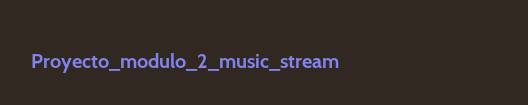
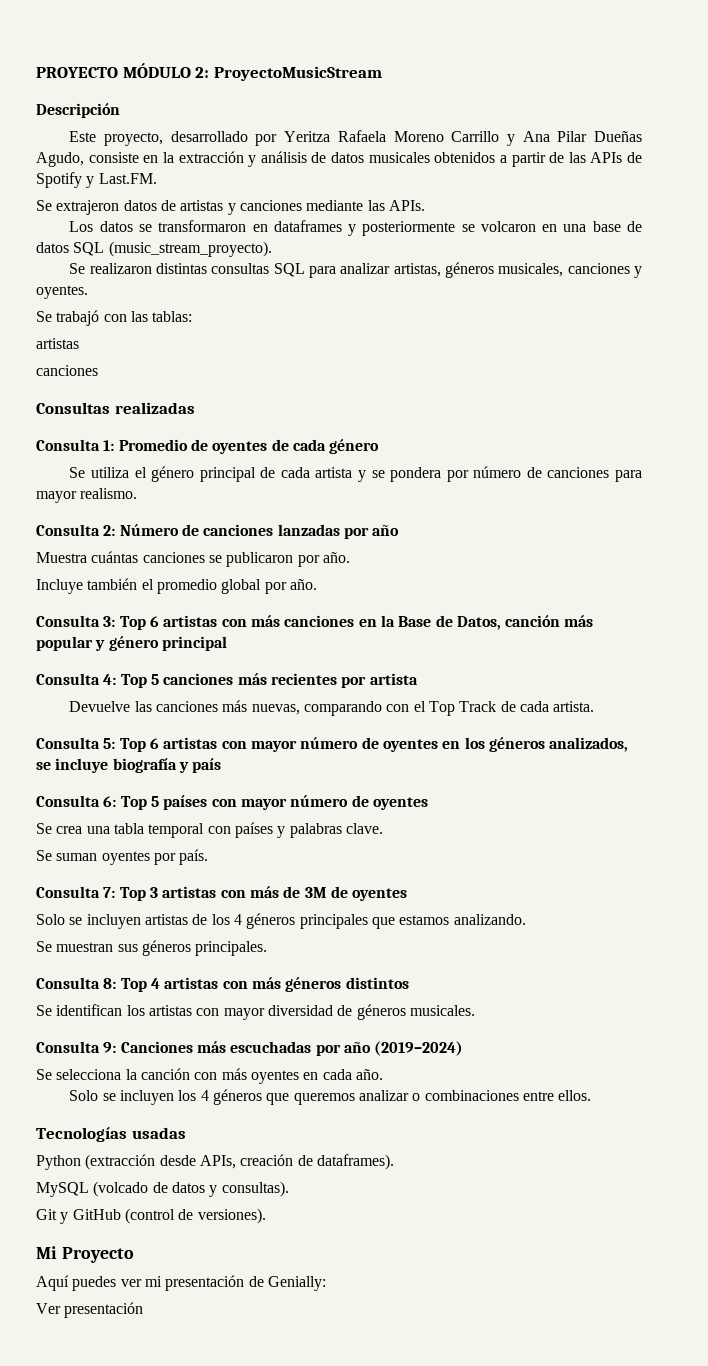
[31,53,339,73] Proyecto_modulo_2_music_stream -> [36,63,382,81] [36,103,120,118] [69,130,642,146] [36,151,642,167] [36,172,157,188] [36,200,425,215] [69,220,642,236] [36,241,272,257] [69,262,642,278] [36,285,88,299] [36,310,193,326] [36,338,79,349] [36,365,98,376] [36,402,195,414] [36,439,380,454] [69,466,642,482] [36,488,138,503] [36,524,400,539] [36,551,350,567] [36,578,317,594] [36,615,594,630] [36,636,227,651] [36,673,418,688] [69,700,595,716] [36,737,629,752] [36,758,222,773] [36,795,428,810] [36,822,383,838] [36,849,209,865] [36,886,408,901] [36,913,526,929] [36,940,268,956] [36,977,409,992] [36,1004,475,1020] [36,1041,464,1056] [36,1068,383,1084] [69,1089,592,1105] [36,1127,186,1142] [36,1154,394,1170] [36,1181,289,1197] [36,1208,266,1224] [36,1246,134,1263] [36,1275,326,1291] [36,1302,144,1318] PROYECTO MÓDULO 2: ProyectoMusicStream // Descripción // Este proyecto, desarrollado por Yeritza Rafaela Moreno Carrillo y Ana Pilar Dueñas Agudo, consiste en la extracción y análisis de datos musicales obtenidos a partir de las APIs de Spotify y Last.FM. // Se extrajeron datos de artistas y canciones mediante las APIs. // Los datos se transformaron en dataframes y posteriormente se volcaron en una base de datos SQL (music_stream_proyecto). // Se realizaron distintas consultas SQL para analizar artistas, géneros musicales, canciones y oyentes. // Se trabajó con las tablas: // artistas // canciones // Consultas realizadas // Consulta 1: Promedio de oyentes de cada género // Se utiliza el género principal de cada artista y se pondera por número de canciones para mayor realismo. // Consulta 2: Número de canciones lanzadas por año // Muestra cuántas canciones se publicaron por año. // Incluye también el promedio global por año. // Consulta 3: Top 6 artistas con más canciones en la Base de Datos, canción más popular y género principal // Consulta 4: Top 5 canciones más recientes por artista // Devuelve las canciones más nuevas, comparando con el Top Track de cada artista. // Consulta 5: Top 6 artistas con mayor número de oyentes en los géneros analizados, se incluye biografía y país // Consulta 6: Top 5 países con mayor número de oyentes // Se crea una tabla temporal con países y palabras clave. // Se suman oyentes por país. // Consulta 7: Top 3 artistas con más de 3M de oyentes // Solo se incluyen artistas de los 4 géneros principales que estamos analizando. // Se muestran sus géneros principales. // Consulta 8: Top 4 artistas con más géneros distintos // Se identifican los artistas con mayor diversidad de géneros musicales. // Consulta 9: Canciones más escuchadas por año (2019–2024) // Se selecciona la canción con más oyentes en cada año. // Solo se incluyen los 4 géneros que queremos analizar o combinaciones entre ellos. // Tecnologías usadas // Python (extracción desde APIs, creación de dataframes). // MySQL (volcado de datos y consultas). // Git y GitHub (control de versiones). // Mi Proyecto // Aquí puedes ver mi presentación de Genially: // Ver presentación

